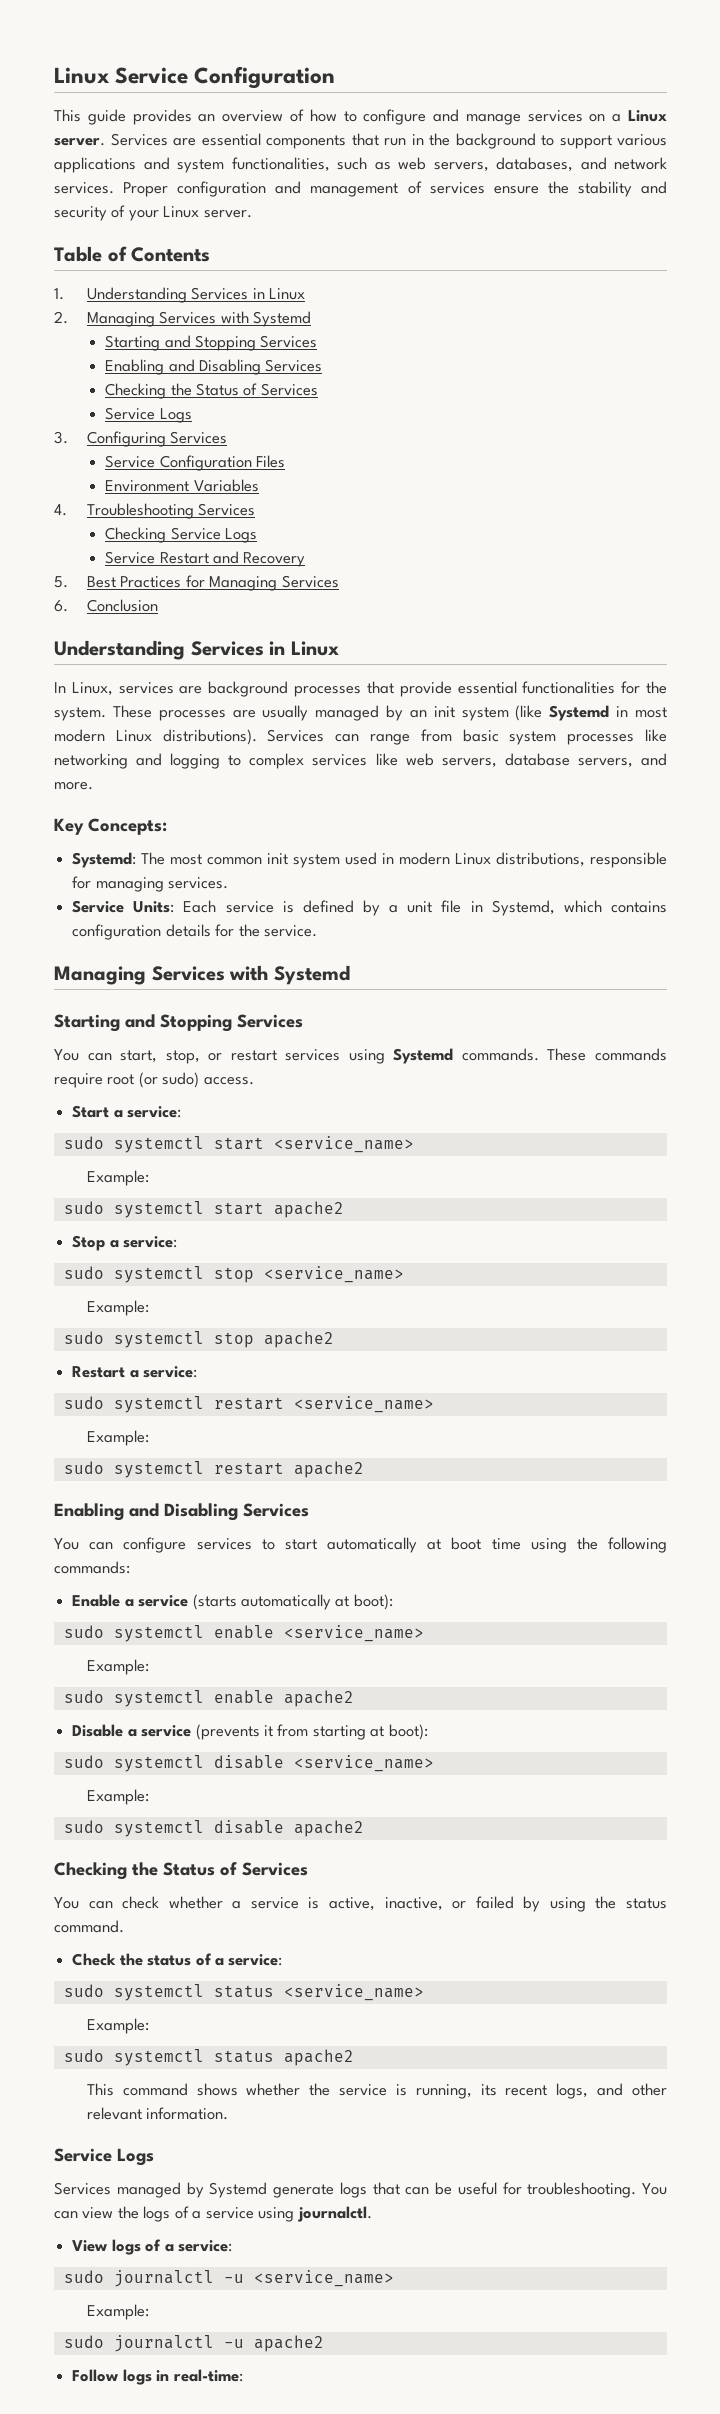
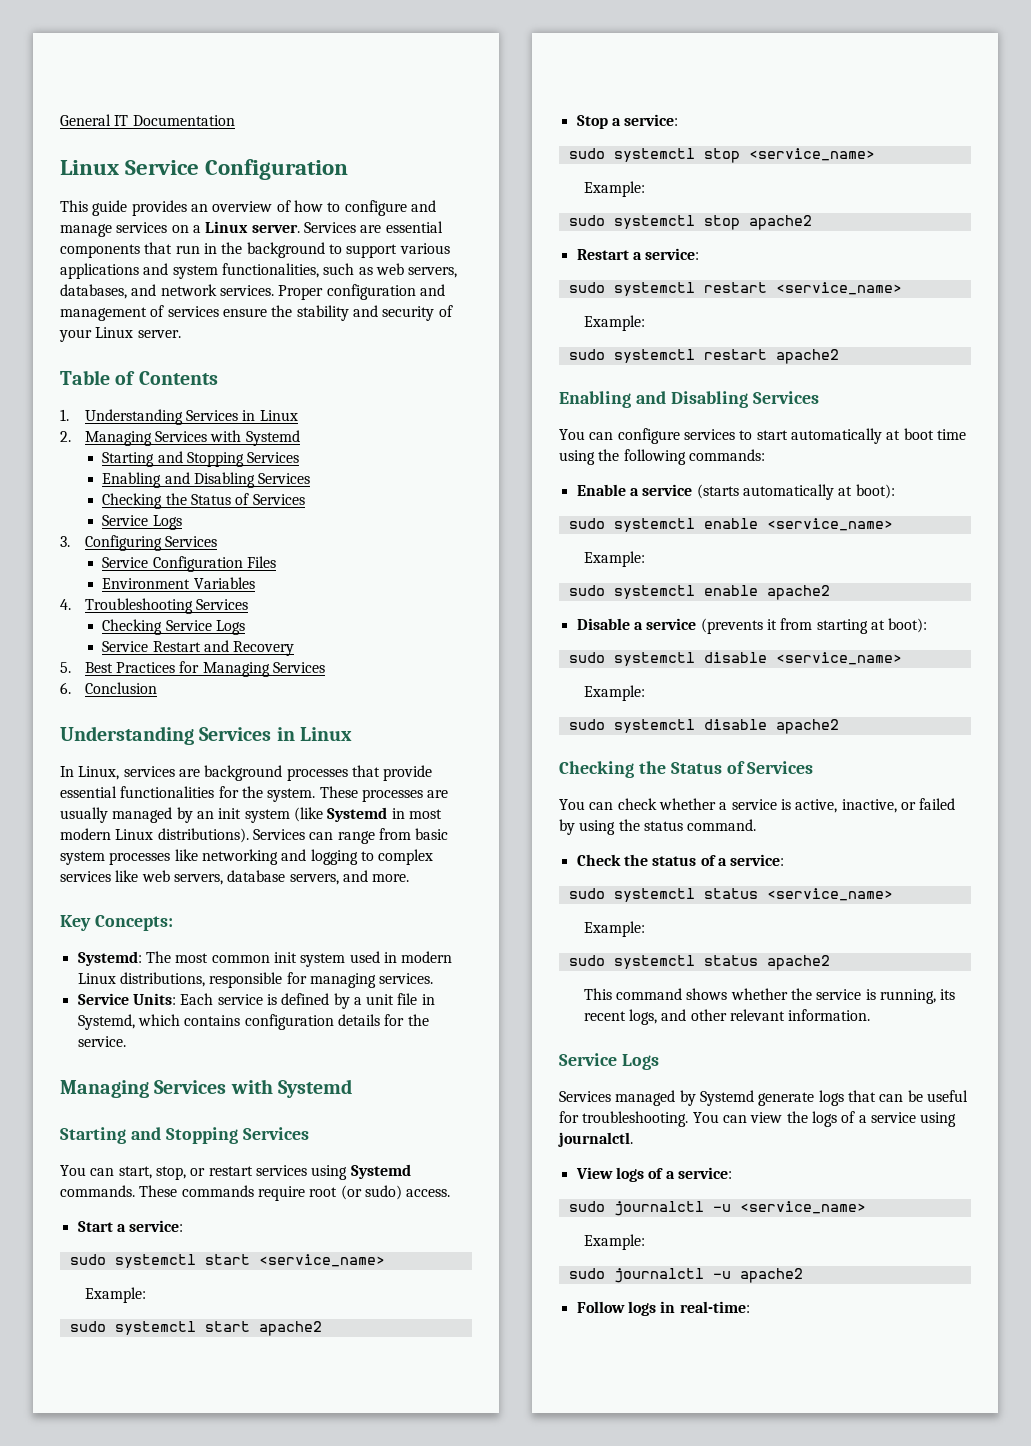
(54, 75) none -> [60,114,235,126] General IT Documentation //

